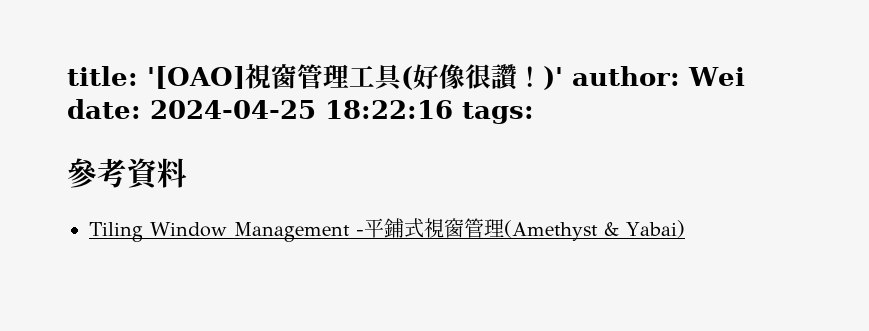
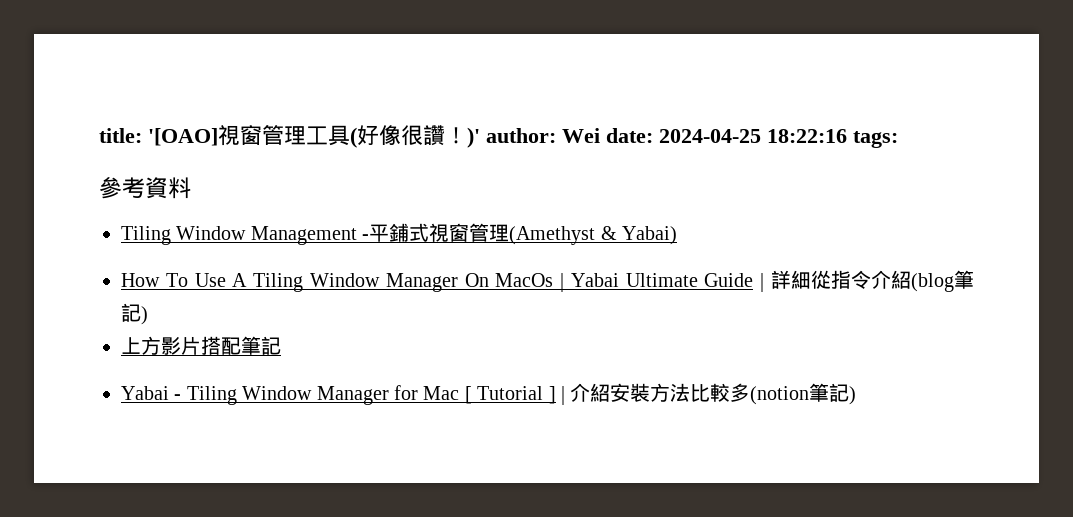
(685, 229) none -> [121,270,975,292] [121,303,148,325] [121,336,281,355] [121,383,857,405] // How To Use A Tiling Window Manager On MacOs | Yabai Ultimate Guide | 詳細從指令介紹(blog筆記) // 上方影片搭配筆記 // Yabai - Tiling Window Manager for Mac [ Tutorial ] | 介紹安裝方法比較多(notion筆記)

